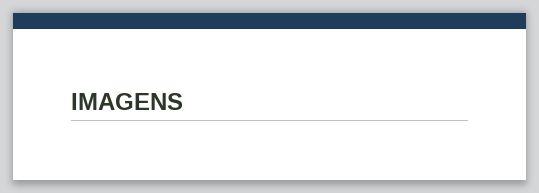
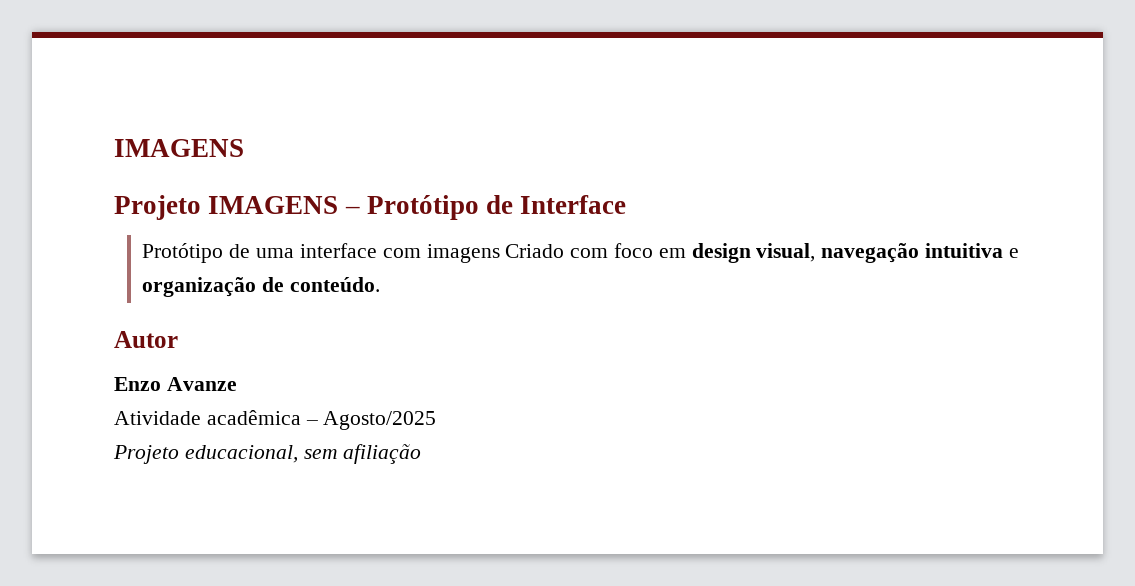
[71,93,183,110] IMAGENS -> [114,139,244,157] [114,195,627,220] [142,243,1019,263] [142,277,381,297] [114,331,178,348] [114,377,237,391] [114,410,437,430] [113,444,422,464] IMAGENS // Projeto IMAGENS – Protótipo de Interface // Protótipo de uma interface com imagens Criado com foco em design visual, navegação intuitiva e organização de conteúdo. // Autor // Enzo Avanze // Atividade acadêmica – Agosto/2025 // Projeto educacional, sem afiliação

